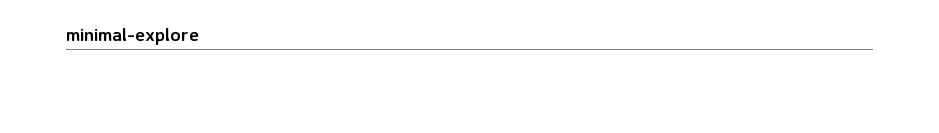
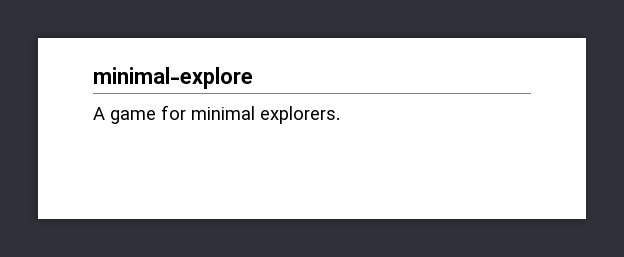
(199, 36) none -> [93,105,340,124] // A game for minimal explorers.

